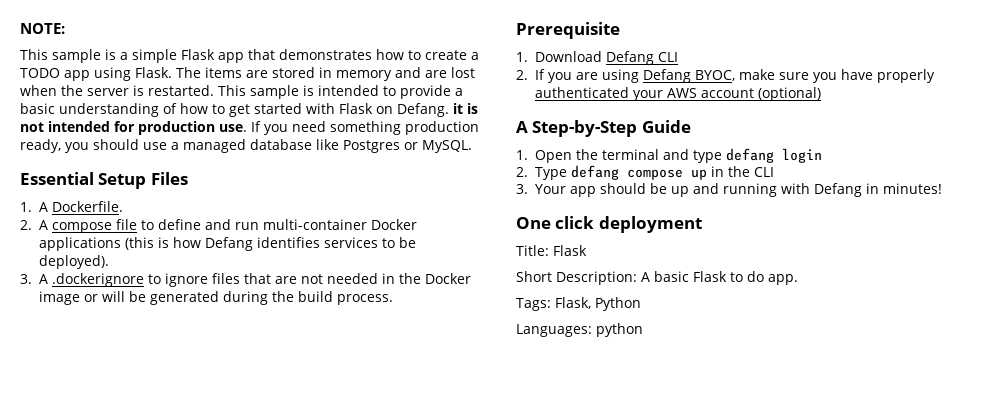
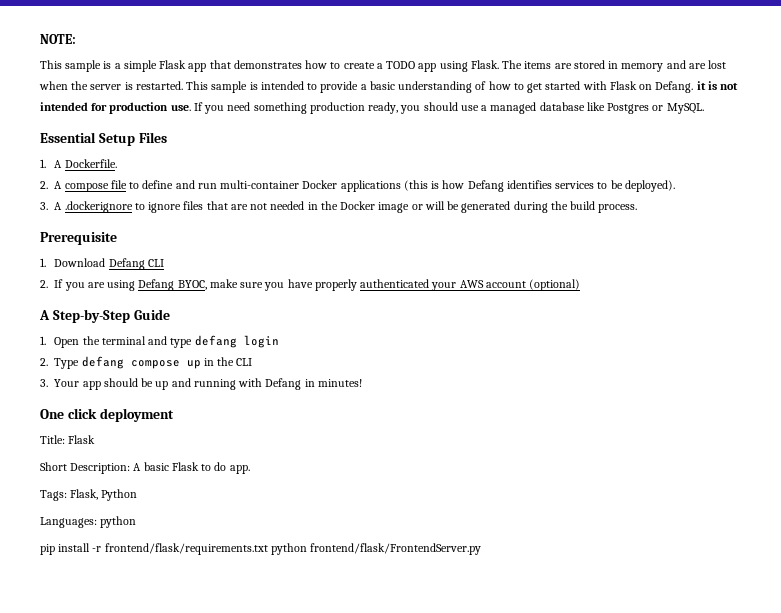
(643, 330) none -> [40,543,482,555] // pip install -r frontend/flask/requirements.txt python frontend/flask/FrontendServer.py

